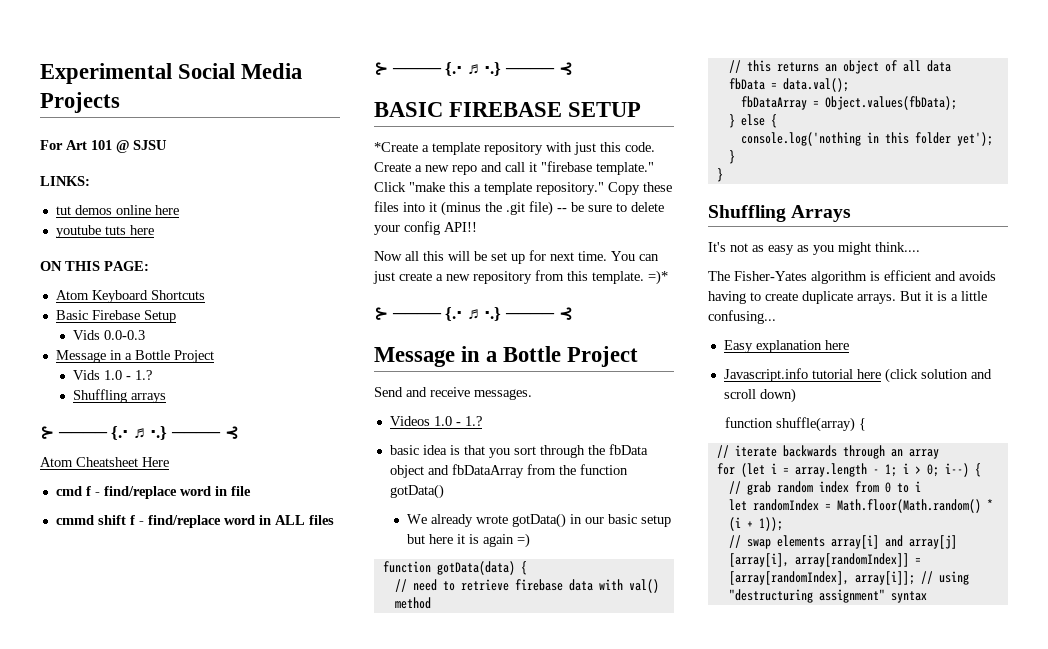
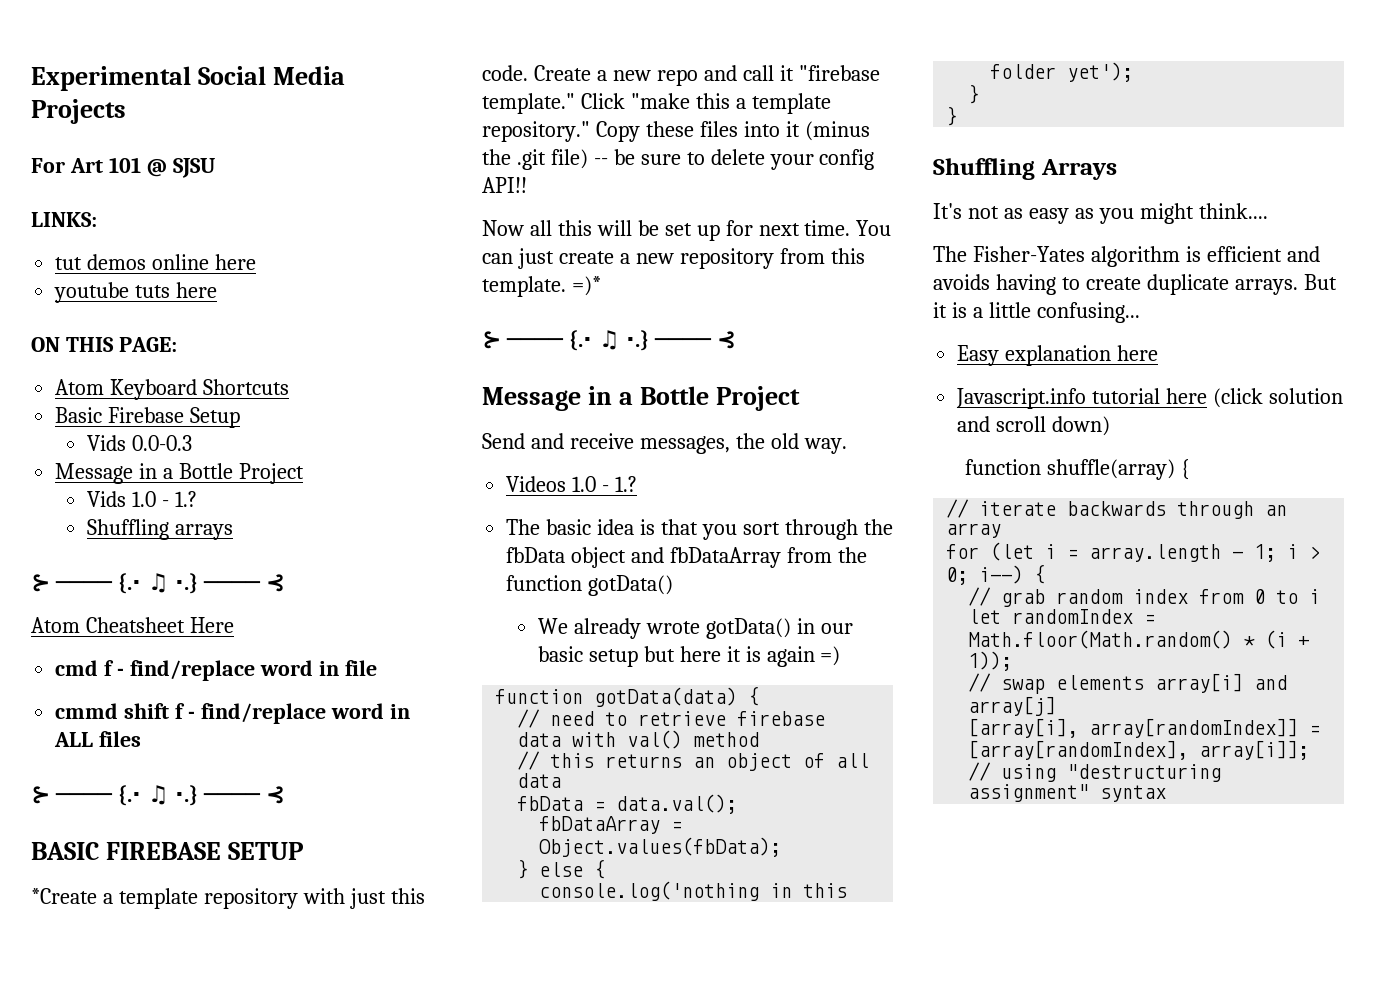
[474,389,532,400] messages. -> [639,433,847,454] messages, the old way.
(482, 421) none -> [506,519,541,535] The

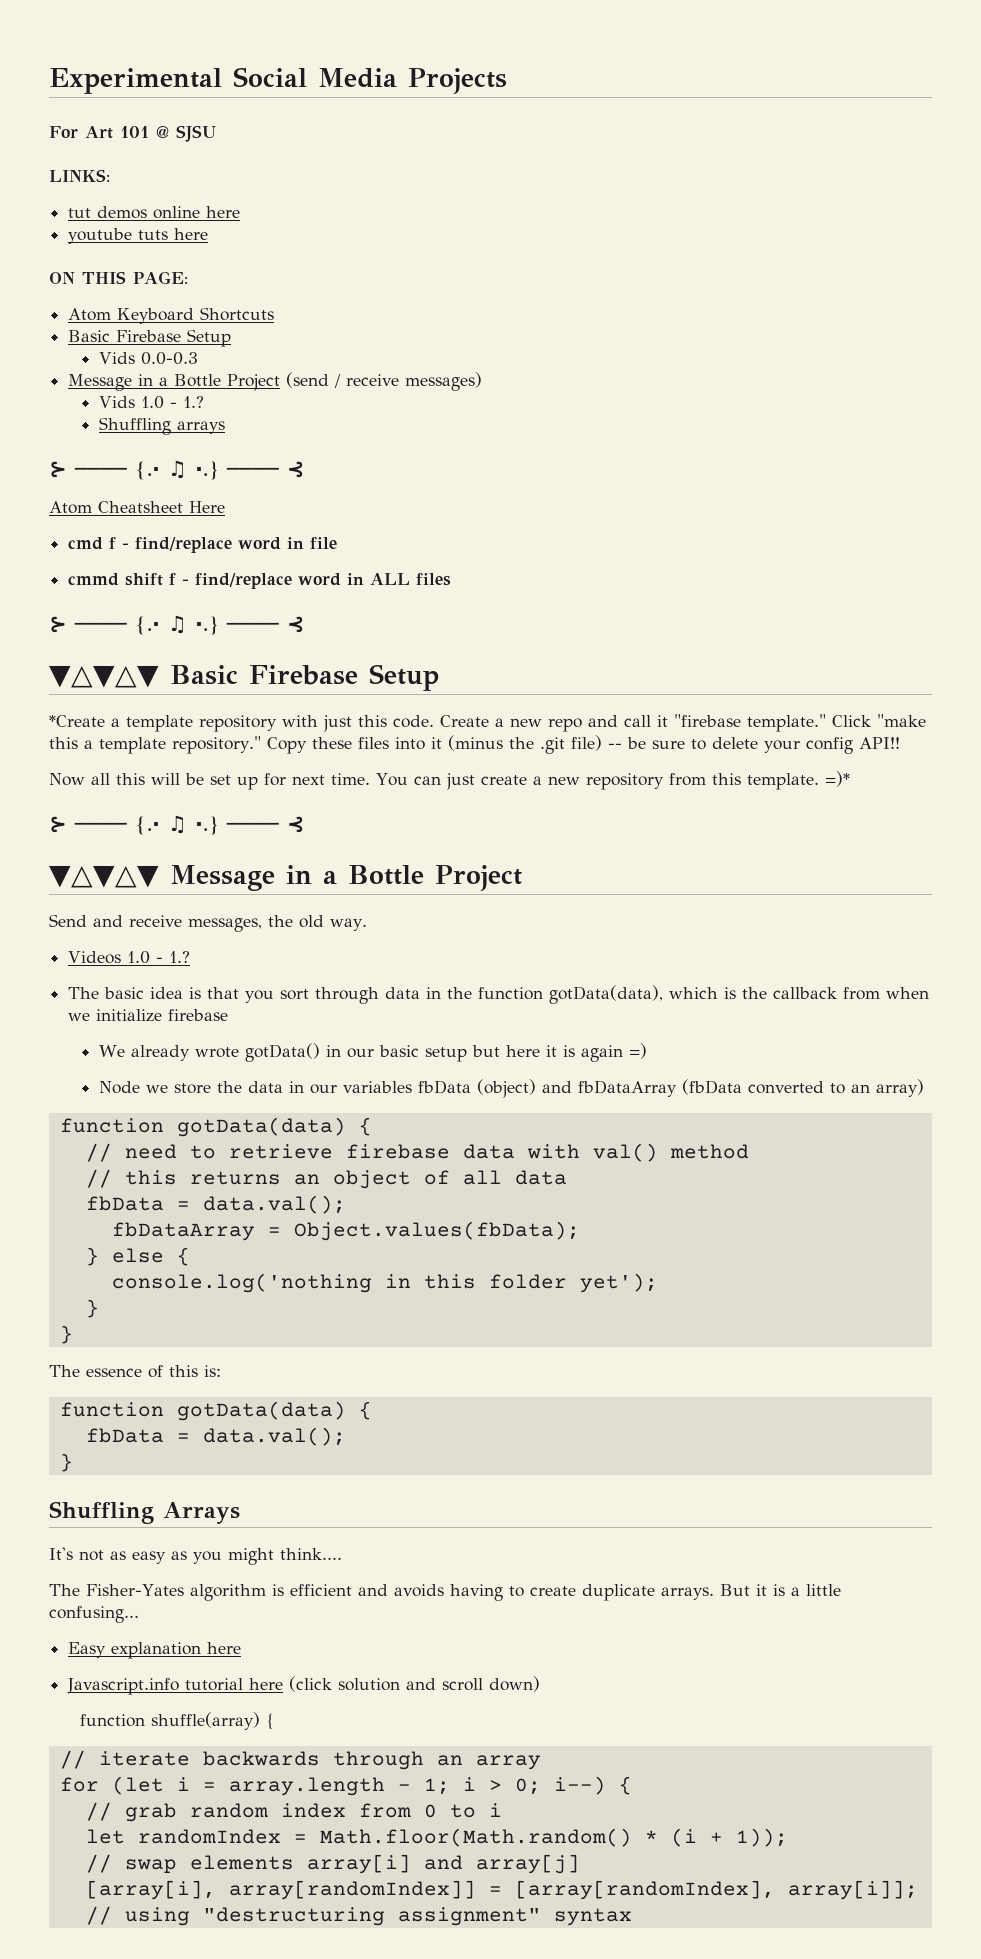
(304, 473) none -> [286,372,483,391] (send / receive messages)
[31,842,303,860] BASIC FIREBASE SETUP -> [49,664,439,691] ▼△▼△▼ Basic Firebase Setup
(737, 340) none -> [49,866,159,888] ▼△▼△▼
[863,519,893,535] [506,547,867,568] [506,575,674,596] the fbData object and fbDataArray from the function gotData() -> [385,985,930,1004] [68,1009,229,1022] data in the function gotData(data), which is the callback from when we initialize firebase
(841, 656) none -> [98,1079,924,1098] // Node we store the data in our variables fbData (object) and fbDataArray (fbData converted to an array)
(958, 116) none -> [49,1365,221,1378] [59,1401,372,1421] [85,1427,346,1446] [59,1453,73,1472] // The essence of this is: // function gotData(data) { // fbData = data.val(); // }

